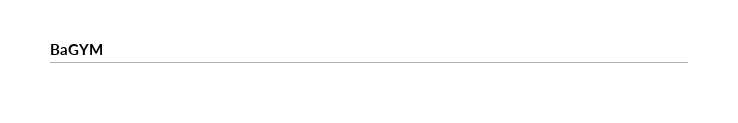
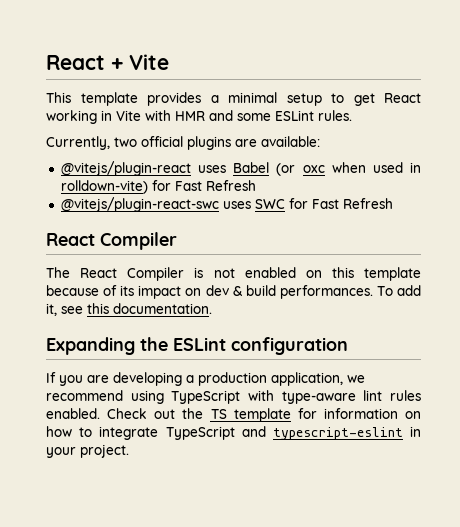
[50,44,103,55] BaGYM -> [46,54,169,70] [46,92,421,106] [46,110,352,124] [46,136,320,150] [60,161,421,176] [60,180,256,194] [60,197,393,212] [46,232,177,250] [46,267,421,281] [46,285,421,299] [46,303,212,316] [46,337,348,355] [46,372,365,386] [46,390,421,404] [46,408,421,422] [46,426,421,440] [46,444,129,458] React + Vite // This template provides a minimal setup to get React working in Vite with HMR and some ESLint rules. // Currently, two official plugins are available: // @vitejs/plugin-react uses Babel (or oxc when used in rolldown-vite) for Fast Refresh // @vitejs/plugin-react-swc uses SWC for Fast Refresh // React Compiler // The React Compiler is not enabled on this template because of its impact on dev & build performances. To add it, see this documentation. // Expanding the ESLint configuration // If you are developing a production application, we recommend using TypeScript with type-aware lint rules enabled. Check out the TS template for information on how to integrate TypeScript and typescript-eslint in your project.

